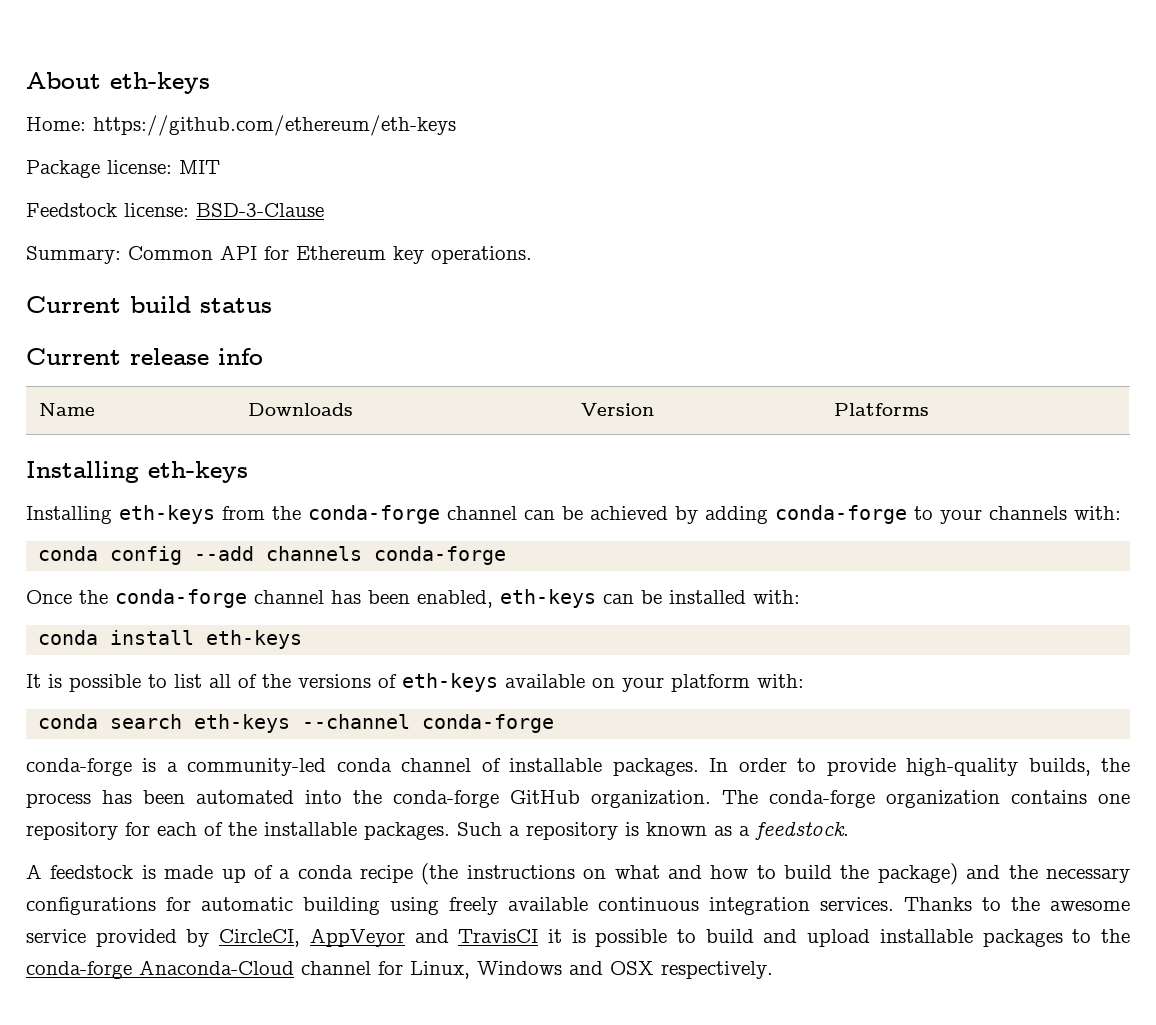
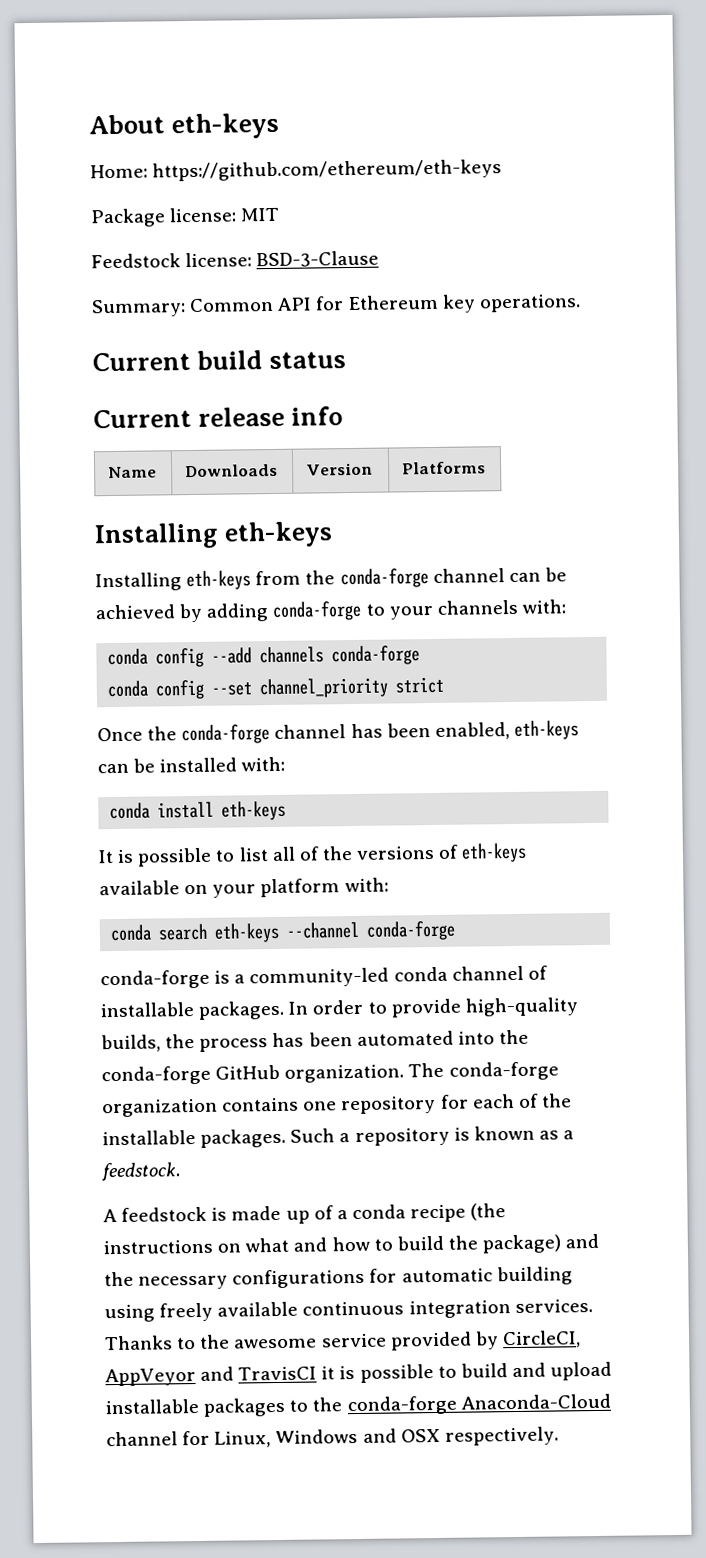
(507, 555) none -> [107,676,445,700] // conda config --set channel_priority strict

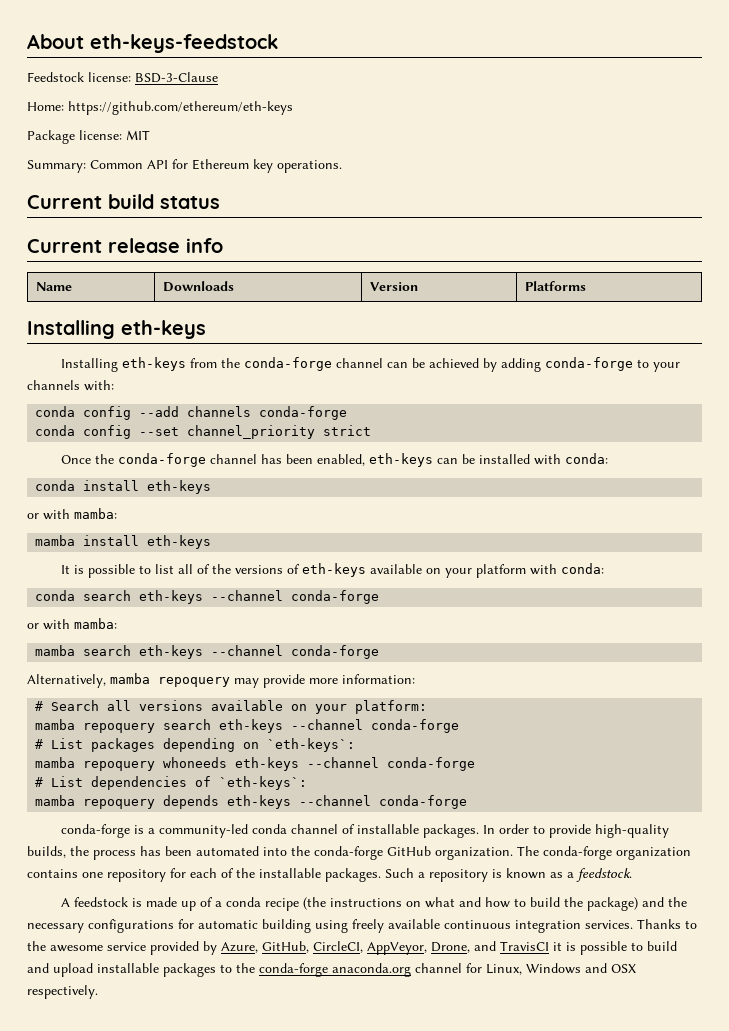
[171,112,280,140] eth-keys -> [90,34,278,53] [27,72,218,83] eth-keys-feedstock // Feedstock license: BSD-3-Clause
[91,250,380,269] // Feedstock license: BSD-3-Clause -> (150, 135) none
[241,756,286,772] with: -> [534,453,609,465] with conda:
(287, 810) none -> [27,508,117,520] [35,535,212,549] // or with mamba: // mamba install eth-keys
[344,877,389,893] with: -> [530,563,605,575] with conda:
(457, 930) none -> [27,618,117,630] [35,645,380,659] [27,673,415,688] [35,700,428,714] [35,719,460,733] [35,738,356,752] [35,757,476,771] [35,776,308,790] [35,795,468,809] // or with mamba: // mamba search eth-keys --channel conda-forge // Alternatively, mamba repoquery may provide more information: // # Search all versions available on your platform: // mamba repoquery search eth-keys --channel conda-forge // # List packages depending on `eth-keys`: // mamba repoquery whoneeds eth-keys --channel conda-forge // # List dependencies of `eth-keys`: // mamba repoquery depends eth-keys --channel conda-forge
[501,1330,581,1349] [105,1368,196,1387] CircleCI, AppVeyor -> [221,941,470,955] Azure, GitHub, CircleCI, AppVeyor, Drone,
[460,1393,611,1410] Anaconda-Cloud -> [332,963,411,977] anaconda.org

